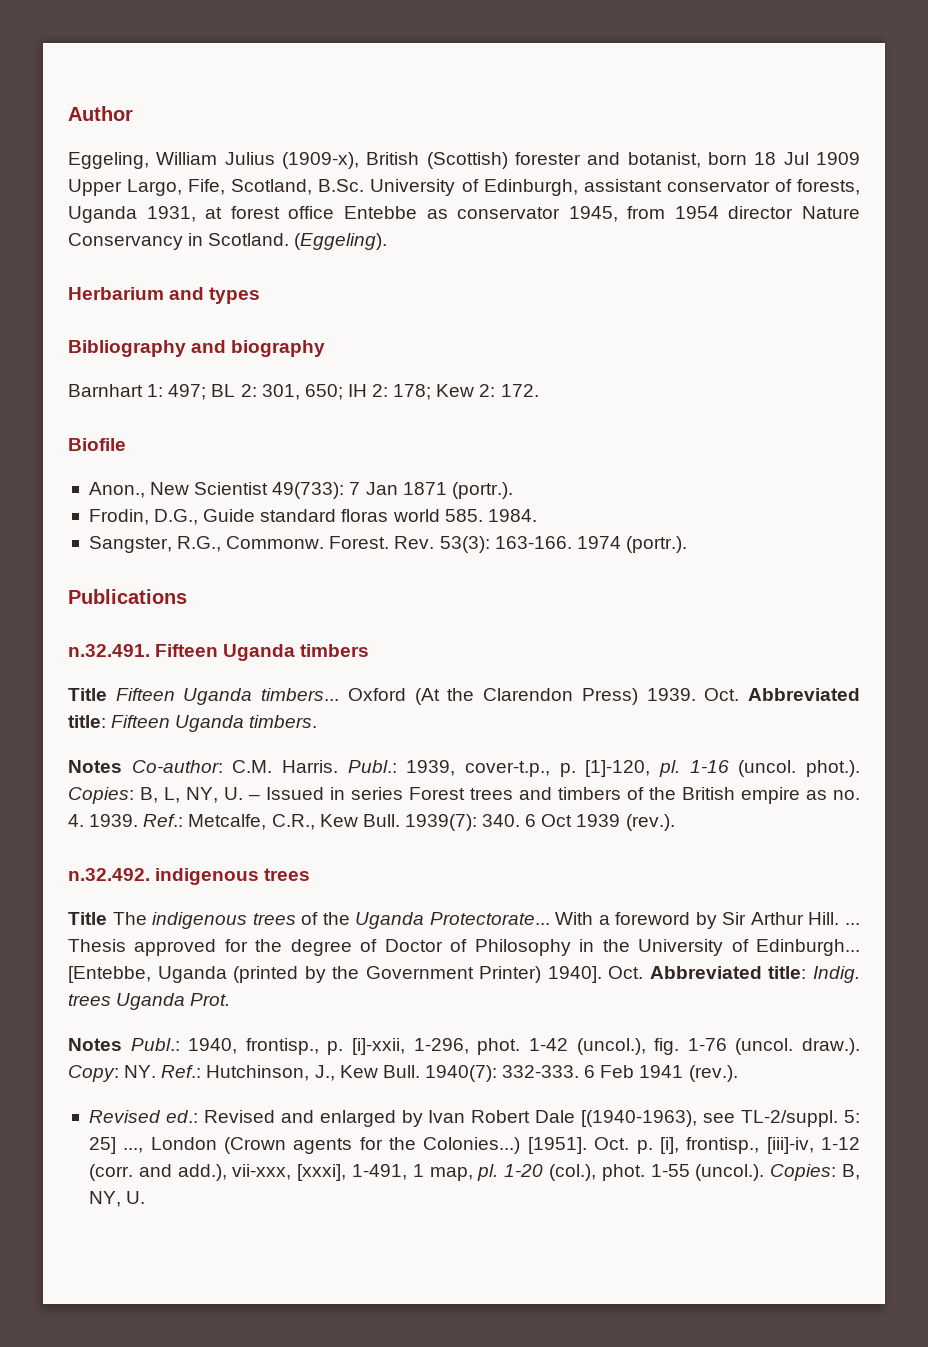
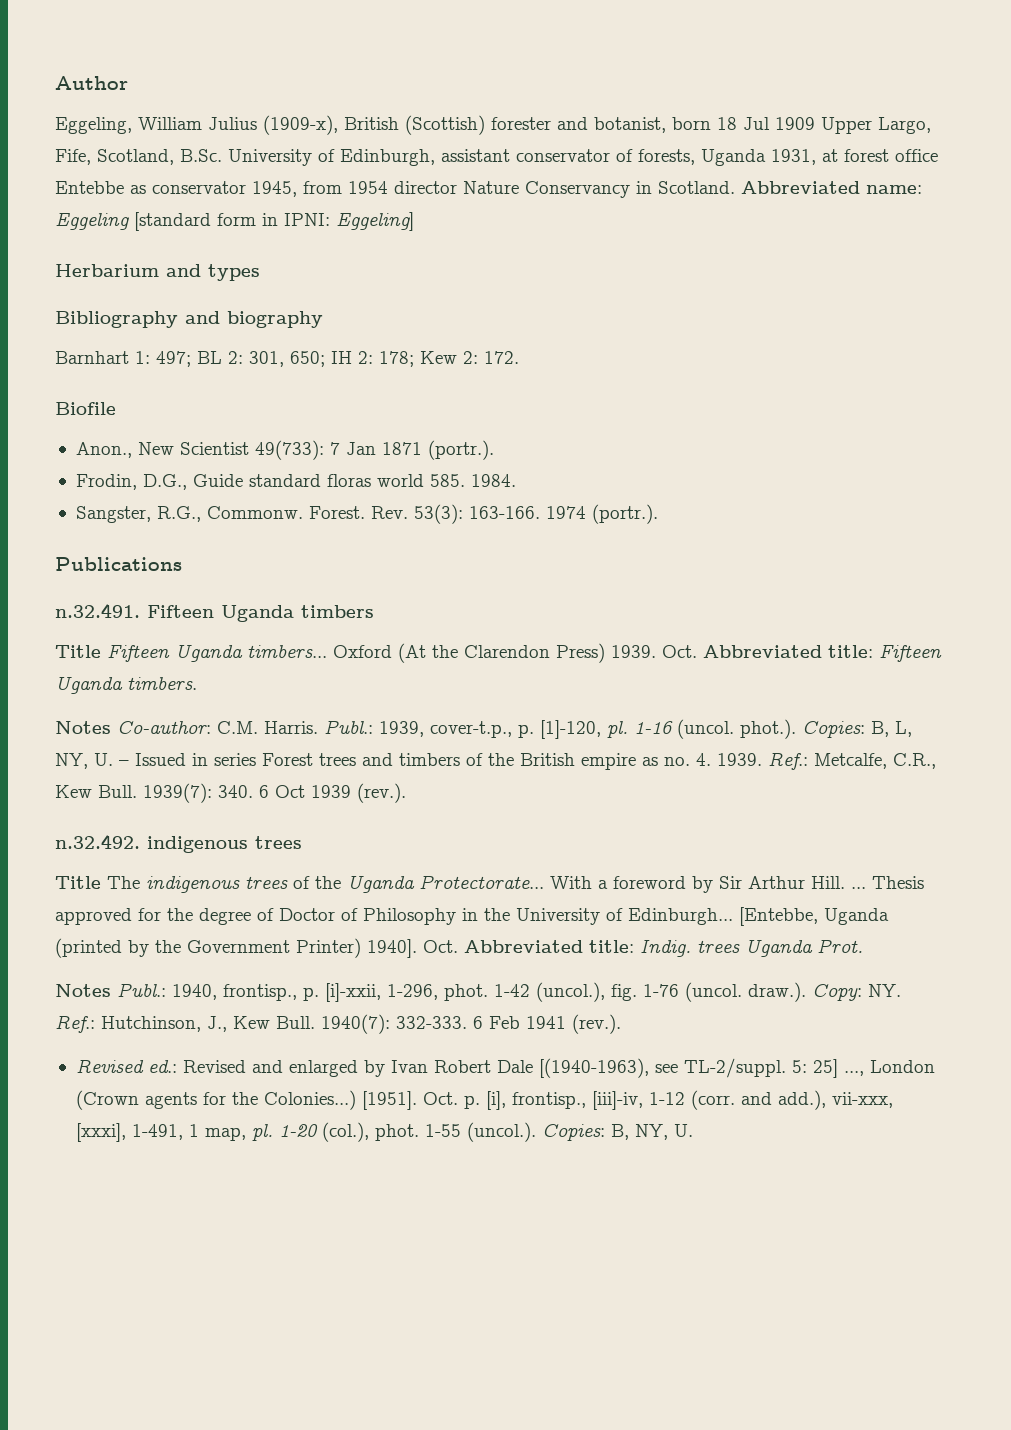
[294,233,388,250] (Eggeling). -> [741,181,922,194] [55,212,414,231] Abbreviated name: Eggeling [standard form in IPNI: Eggeling]

